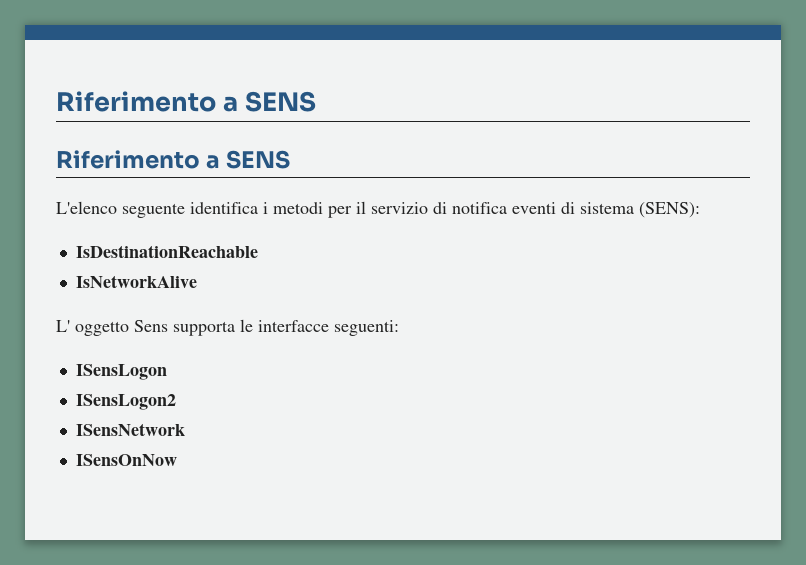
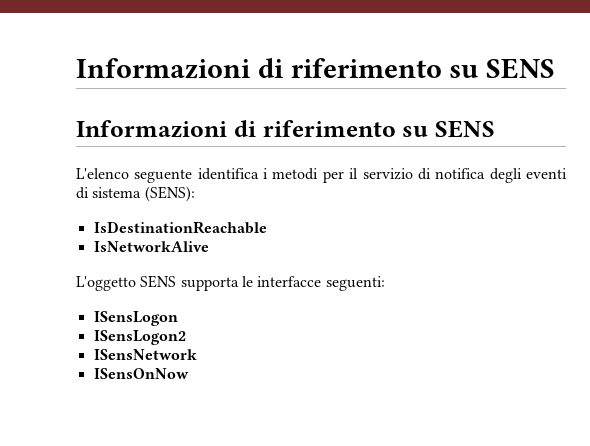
[56,91,316,112] [56,150,221,169] Riferimento a SENS // Riferimento a -> [76,58,556,79] [76,120,429,138] Informazioni di riferimento su SENS // Informazioni di riferimento su
(507, 208) none -> [489,168,522,183] degli
[56,320,168,336] L' oggetto Sens -> [76,275,177,291] L'oggetto SENS

